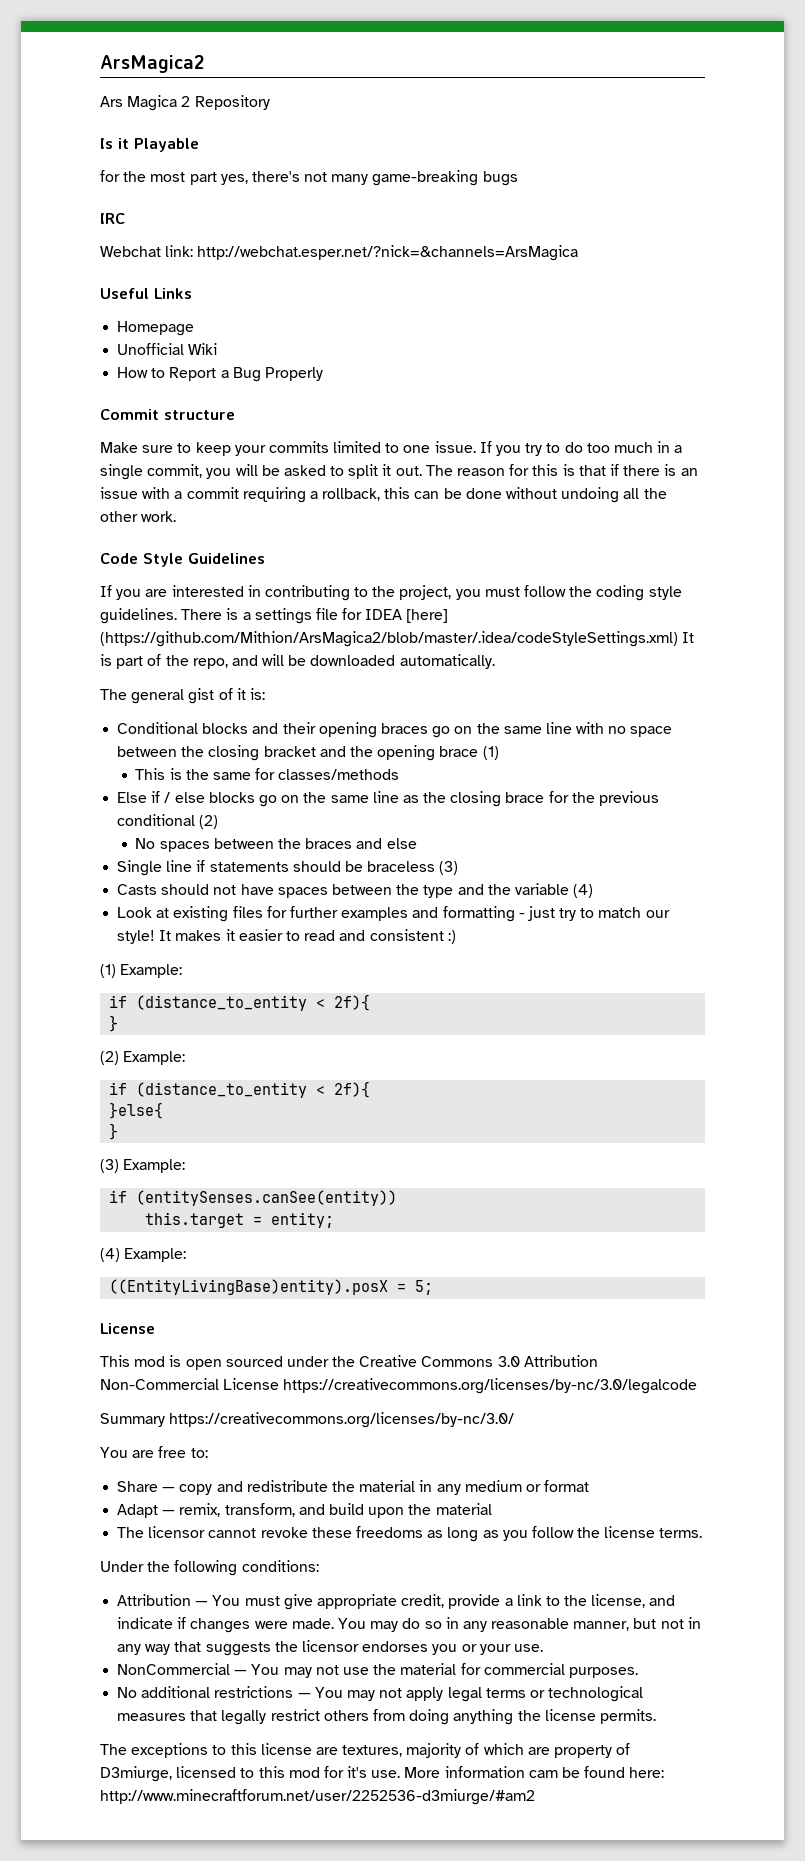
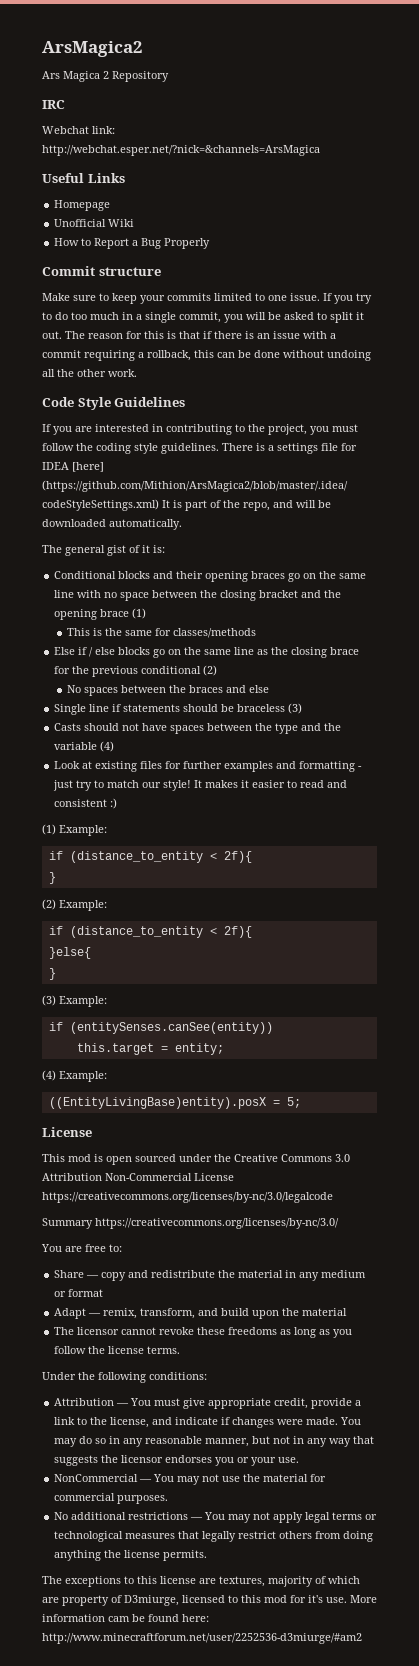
[100,138,199,152] [100,170,518,186] // Is it Playable // for the most part yes, there's not many game-breaking bugs -> (169, 76) none

